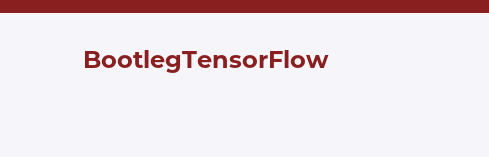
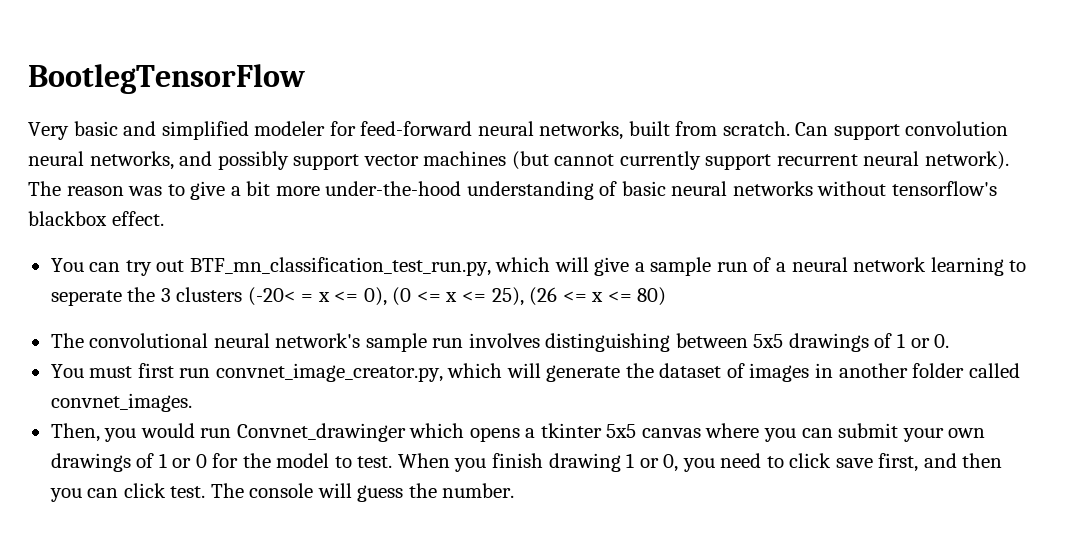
(329, 61) none -> [28,121,1009,140] [28,151,1009,170] [28,181,998,200] [28,211,164,226] [50,257,1027,276] [50,287,667,306] [50,333,950,352] [50,363,1020,382] [50,393,192,412] [50,423,986,442] [50,453,1003,472] [49,483,515,502] // Very basic and simplified modeler for feed-forward neural networks, built from scratch. Can support convolution neural networks, and possibly support vector machines (but cannot currently support recurrent neural network). The reason was to give a bit more under-the-hood understanding of basic neural networks without tensorflow's blackbox effect. // You can try out BTF_mn_classification_test_run.py, which will give a sample run of a neural network learning to seperate the 3 clusters (-20< = x <= 0), (0 <= x <= 25), (26 <= x <= 80) // The convolutional neural network's sample run involves distinguishing between 5x5 drawings of 1 or 0. // You must first run convnet_image_creator.py, which will generate the dataset of images in another folder called convnet_images. // Then, you would run Convnet_drawinger which opens a tkinter 5x5 canvas where you can submit your own drawings of 1 or 0 for the model to test. When you finish drawing 1 or 0, you need to click save first, and then you can click test. The console will guess the number.

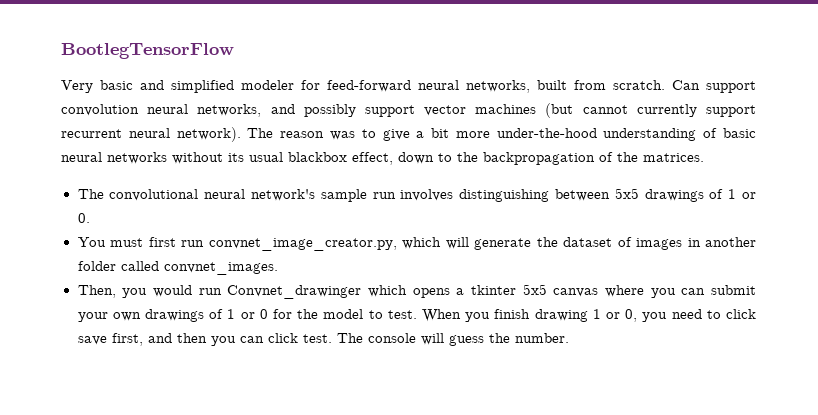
[892,181,998,196] [28,211,164,226] [50,257,1027,276] [50,287,667,306] tensorflow's blackbox effect. // You can try out BTF_mn_classification_test_run.py, which will give a sample run of a neural network learning to seperate the 3 clusters (-20< = x <= 0), (0 <= x <= 25), (26 <= x <= 80) -> [228,152,704,165] its usual blackbox effect, down to the backpropagation of the matrices.

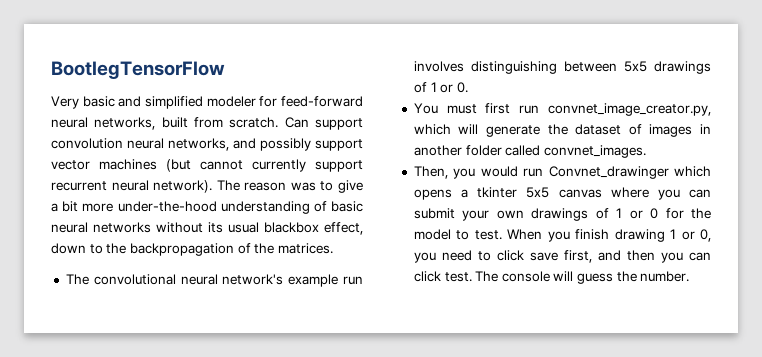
[320,189,367,202] sample -> [288,274,339,287] example

